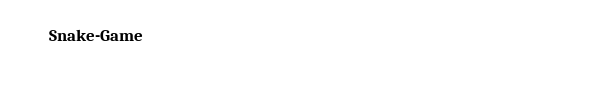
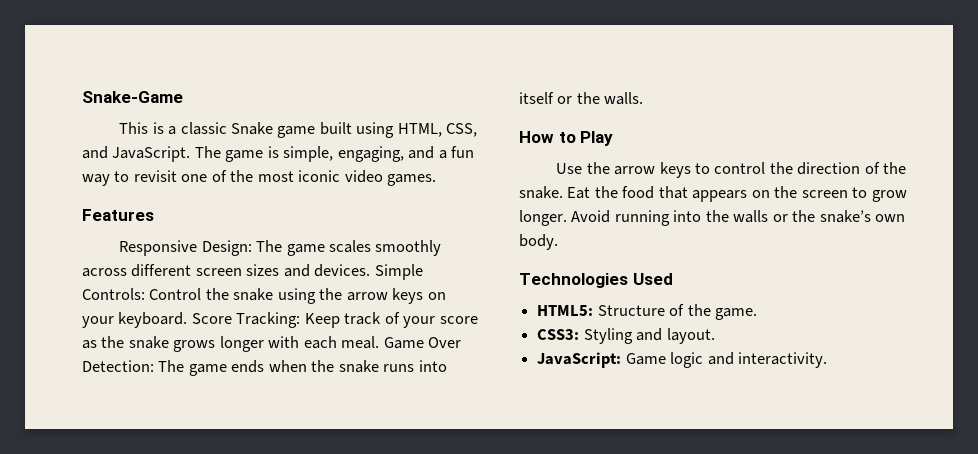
(143, 35) none -> [119,122,478,138] [82,146,475,162] [82,170,437,186] [82,209,154,221] [119,240,442,256] [82,264,423,280] [82,288,446,304] [82,312,478,328] [82,336,462,352] [82,360,447,376] [519,92,644,105] [519,131,614,146] [556,162,907,178] [519,186,907,202] [519,210,906,226] [519,234,558,250] [519,273,673,288] [537,304,757,320] [537,328,715,344] [537,352,827,368] // This is a classic Snake game built using HTML, CSS, and JavaScript. The game is simple, engaging, and a fun way to revisit one of the most iconic video games. // Features // Responsive Design: The game scales smoothly across different screen sizes and devices. Simple Controls: Control the snake using the arrow keys on your keyboard. Score Tracking: Keep track of your score as the snake grows longer with each meal. Game Over Detection: The game ends when the snake runs into itself or the walls. // How to Play // Use the arrow keys to control the direction of the snake. Eat the food that appears on the screen to grow longer. Avoid running into the walls or the snake’s own body. // Technologies Used // HTML5: Structure of the game. // CSS3: Styling and layout. // JavaScript: Game logic and interactivity.

